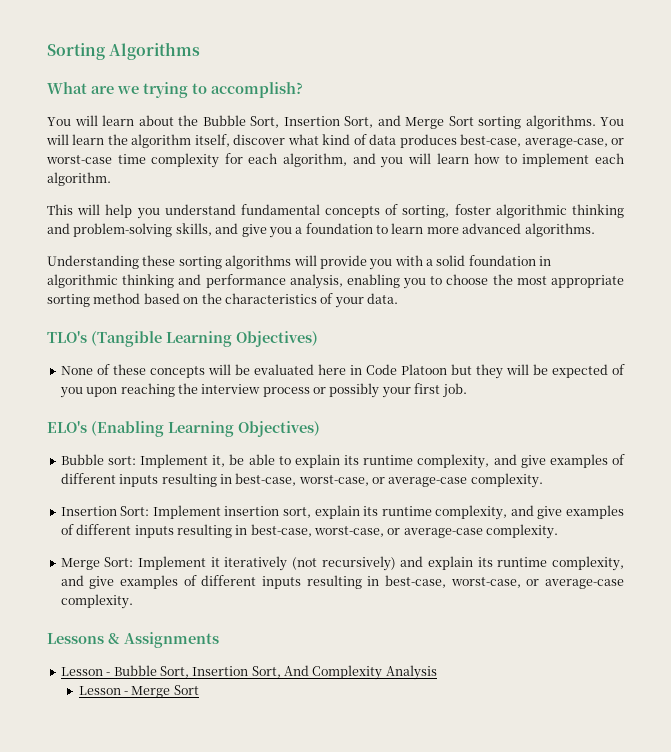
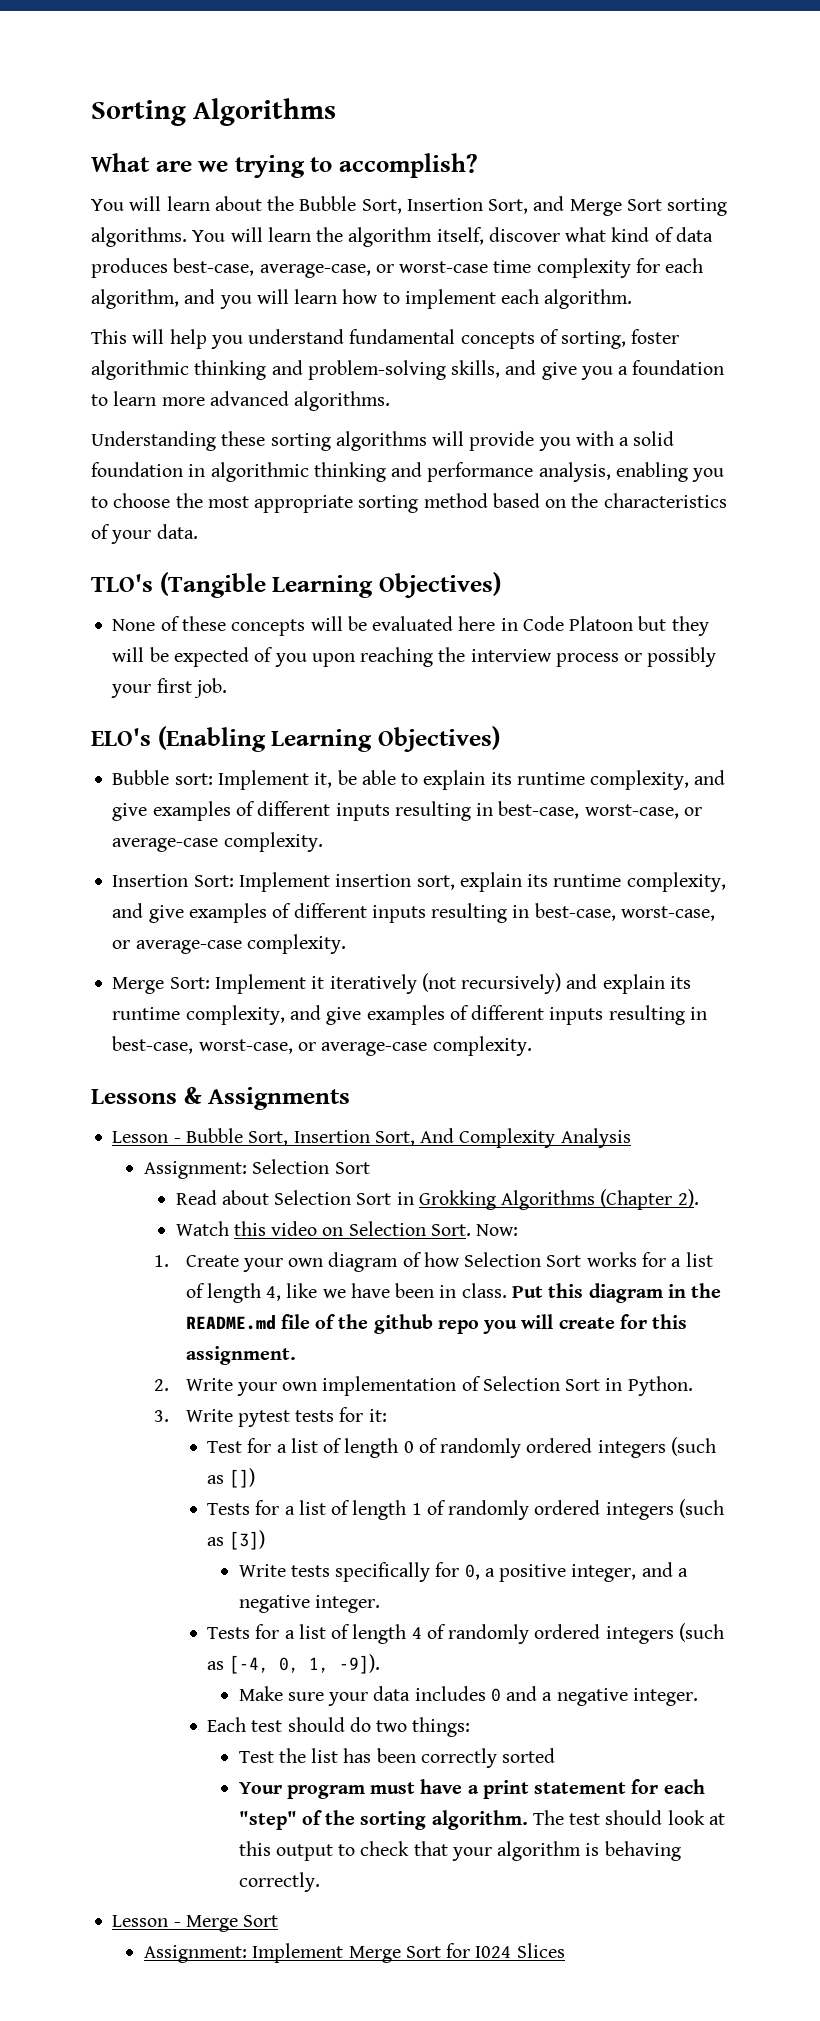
[78,685,199,698] Lesson - Merge Sort -> [143,1159,370,1179] [175,1189,699,1210] [175,1221,519,1236] [154,1252,713,1272] [185,1283,722,1303] [185,1314,688,1334] [185,1346,296,1365] [154,1376,693,1396] [154,1407,387,1427] [207,1437,716,1458] [207,1468,256,1488] [207,1499,724,1520] [207,1530,266,1550] [238,1562,688,1582] [238,1595,380,1613] [207,1623,724,1644] [207,1654,381,1674] [238,1686,698,1706] [207,1717,471,1737] [238,1748,556,1768] [238,1779,705,1799] [238,1810,725,1830] [238,1841,681,1861] [238,1872,320,1892] [112,1915,279,1932] [143,1943,565,1963] Assignment: Selection Sort // Read about Selection Sort in Grokking Algorithms (Chapter 2). // Watch this video on Selection Sort. Now: // 1. Create your own diagram of how Selection Sort works for a list of length 4, like we have been in class. Put this diagram in the README.md file of the github repo you will create for this assignment. // 2. Write your own implementation of Selection Sort in Python. // 3. Write pytest tests for it: // Test for a list of length 0 of randomly ordered integers (such as []) // Tests for a list of length 1 of randomly ordered integers (such as [3]) // Write tests specifically for 0, a positive integer, and a negative integer. // Tests for a list of length 4 of randomly ordered integers (such as [-4, 0, 1, -9]). // Make sure your data includes 0 and a negative integer. // Each test should do two things: // Test the list has been correctly sorted // Your program must have a print statement for each "step" of the sorting algorithm. The test should look at this output to check that your algorithm is behaving correctly. // Lesson - Merge Sort // Assignment: Implement Merge Sort for I024 Slices

